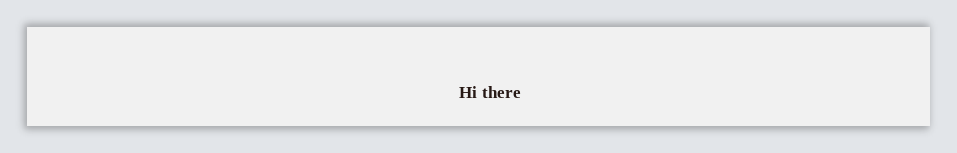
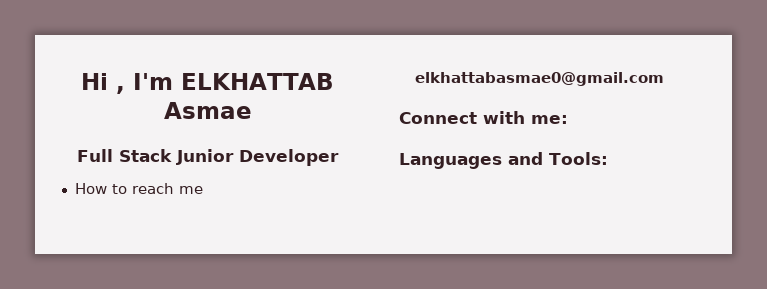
[481,86,521,98] there -> [115,73,335,94] [163,102,252,119] [77,149,339,166] [74,183,203,194] [414,72,664,86] [399,111,568,124] [399,152,608,169] , I'm ELKHATTAB Asmae // Full Stack Junior Developer // How to reach me elkhattabasmae0@gmail.com // Connect with me: // Languages and Tools:

